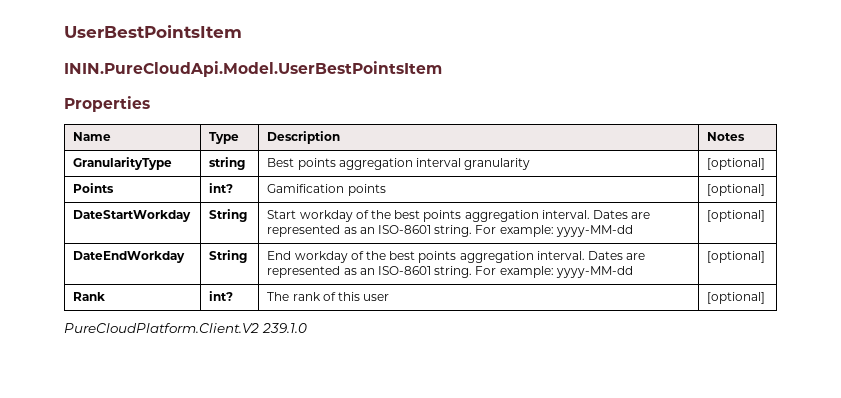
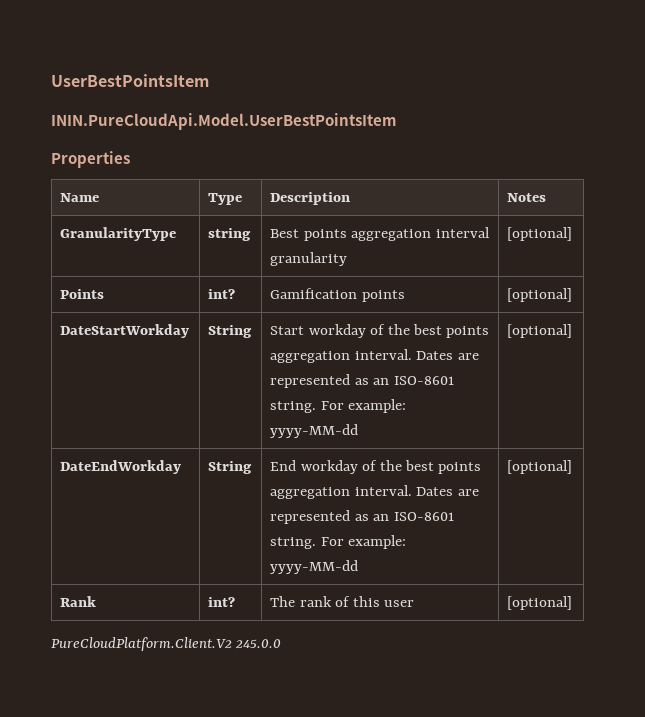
[262,323,307,333] 239.1.0 -> [235,639,282,649] 245.0.0

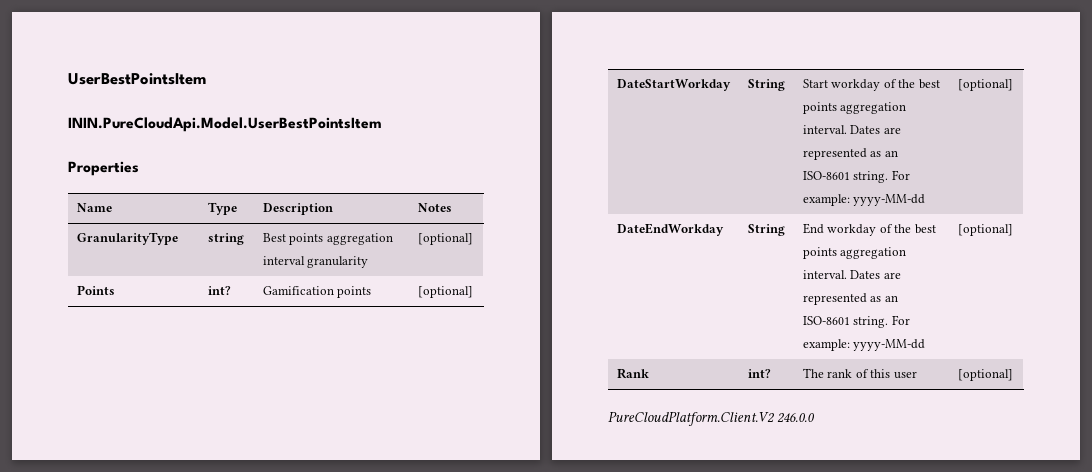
[235,639,282,649] 245.0.0 -> [777,412,815,423] 246.0.0

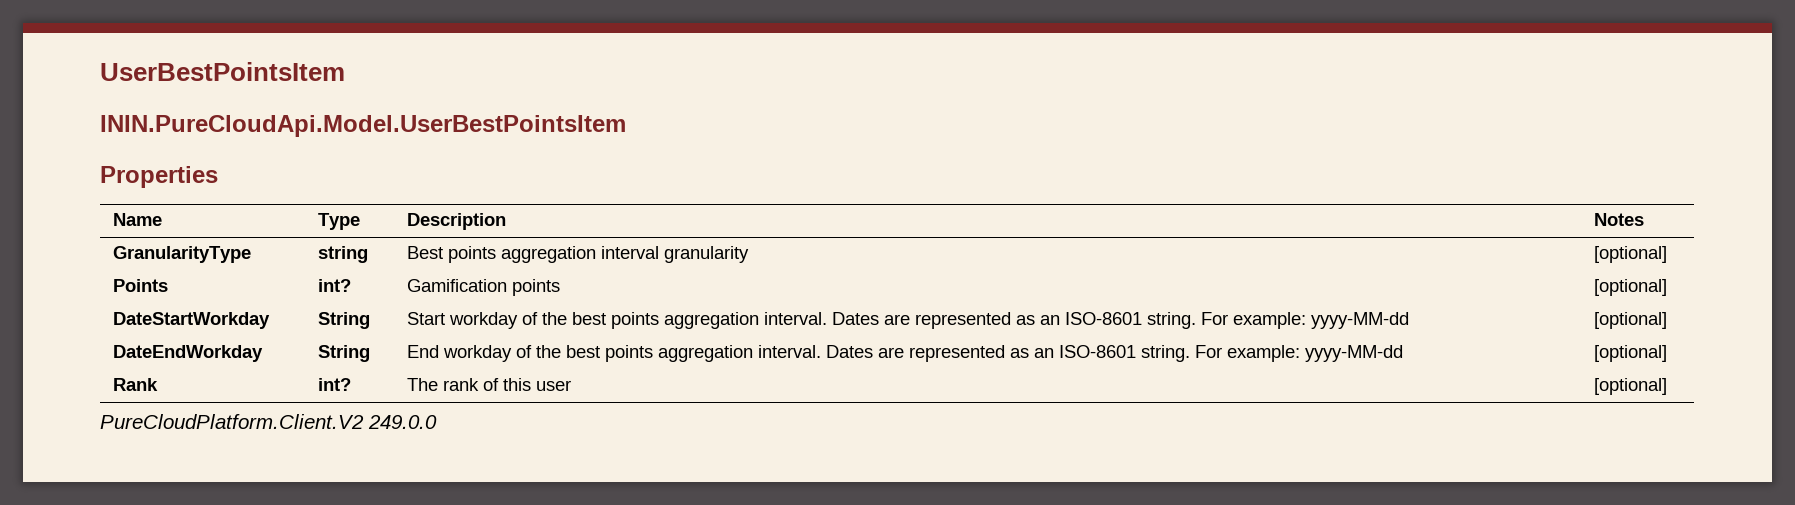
[777,412,815,423] 246.0.0 -> [368,415,437,429] 249.0.0

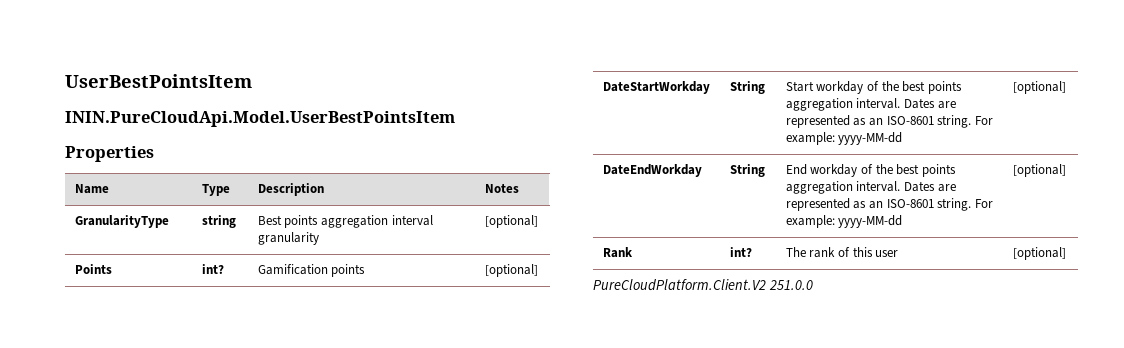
[368,415,437,429] 249.0.0 -> [768,280,813,290] 251.0.0

